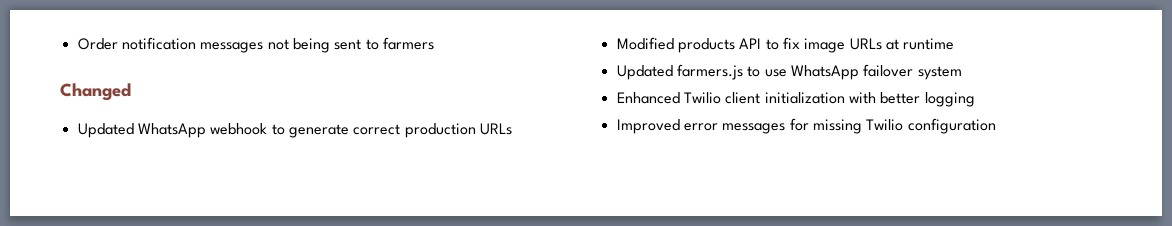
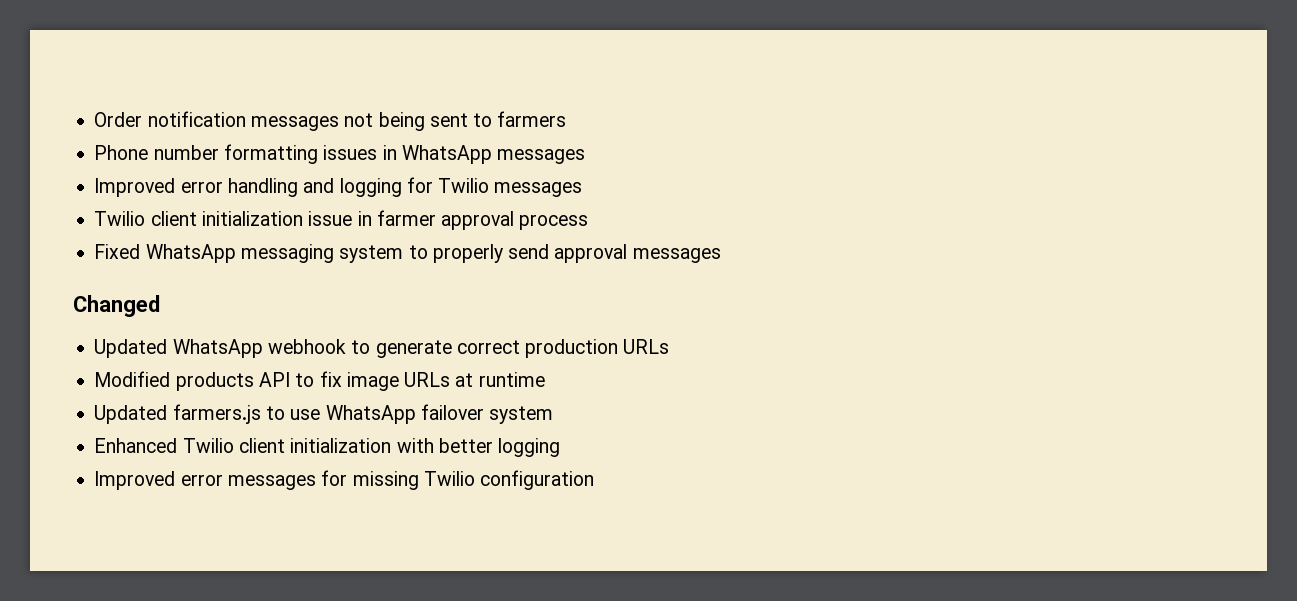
(434, 43) none -> [94,144,586,164] [94,177,583,197] [94,210,589,230] [94,244,721,263] // Phone number formatting issues in WhatsApp messages // Improved error handling and logging for Twilio messages // Twilio client initialization issue in farmer approval process // Fixed WhatsApp messaging system to properly send approval messages

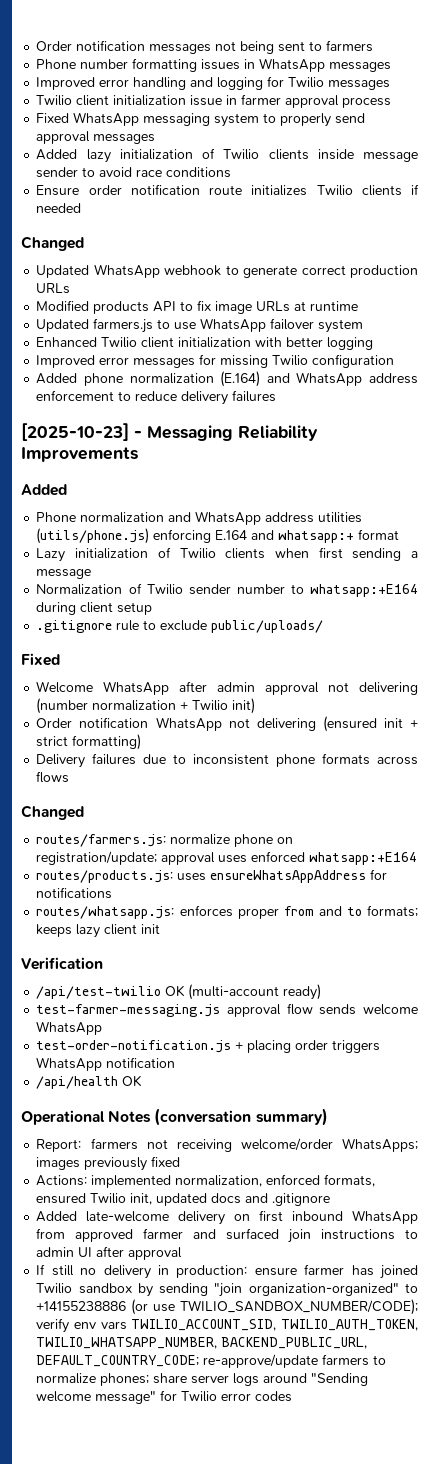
(721, 255) none -> [36,148,419,163] [36,167,232,178] [36,184,420,196] [36,203,82,213] // Added lazy initialization of Twilio clients inside message sender to avoid race conditions // Ensure order notification route initializes Twilio clients if needed
(595, 480) none -> [36,371,419,387] [36,390,277,405] [21,423,318,441] [21,447,138,462] [21,484,67,496] [36,511,363,525] [36,528,400,544] [36,547,418,562] [36,569,92,579] [36,583,419,597] [36,602,153,615] [36,620,324,633] [21,653,60,666] [36,681,418,695] [36,698,256,714] [36,716,418,732] [36,734,142,750] [36,753,418,768] [36,771,70,783] [21,805,84,820] [36,834,294,847] [36,851,418,865] [36,869,388,883] [36,887,113,899] [36,905,419,919] [36,924,161,938] [21,957,103,970] [36,984,322,1000] [36,1003,418,1017] [36,1021,103,1035] [36,1040,381,1053] [36,1057,176,1071] [36,1075,143,1089] [21,1108,328,1126] [36,1138,418,1152] [36,1156,181,1171] [36,1174,376,1188] [36,1193,331,1206] [36,1210,418,1225] [36,1228,418,1243] [36,1246,183,1260] [36,1264,418,1279] [36,1283,418,1297] [36,1299,418,1315] [36,1318,418,1333] [36,1337,368,1349] [36,1354,387,1368] [36,1373,369,1386] [36,1390,293,1404] // Added phone normalization (E.164) and WhatsApp address enforcement to reduce delivery failures // [2025-10-23] - Messaging Reliability Improvements // Added // Phone normalization and WhatsApp address utilities (utils/phone.js) enforcing E.164 and whatsapp:+ format // Lazy initialization of Twilio clients when first sending a message // Normalization of Twilio sender number to whatsapp:+E164 during client setup // .gitignore rule to exclude public/uploads/ // Fixed // Welcome WhatsApp after admin approval not delivering (number normalization + Twilio init) // Order notification WhatsApp not delivering (ensured init + strict formatting) // Delivery failures due to inconsistent phone formats across flows // Changed // routes/farmers.js: normalize phone on registration/update; approval uses enforced whatsapp:+E164 // routes/products.js: uses ensureWhatsAppAddress for notifications // routes/whatsapp.js: enforces proper from and to formats; keeps lazy client init // Verification // /api/test-twilio OK (multi-account ready) // test-farmer-messaging.js approval flow sends welcome WhatsApp // test-order-notification.js + placing order triggers WhatsApp notification // /api/health OK // Operational Notes (conversation summary) // Report: farmers not receiving welcome/order WhatsApps; images previously fixed // Actions: implemented normalization, enforced formats, ensured Twilio init, updated docs and .gitignore // Added late-welcome delivery on first inbound WhatsApp from approved farmer and surfaced join instructions to admin UI after approval // If still no delivery in production: ensure farmer has joined Twilio sandbox by sending "join organization-organized" to +14155238886 (or use TWILIO_SANDBOX_NUMBER/CODE); verify env vars TWILIO_ACCOUNT_SID, TWILIO_AUTH_TOKEN, TWILIO_WHATSAPP_NUMBER, BACKEND_PUBLIC_URL, DEFAULT_COUNTRY_CODE; re-approve/update farmers to normalize phones; share server logs around "Sending welcome message" for Twilio error codes

